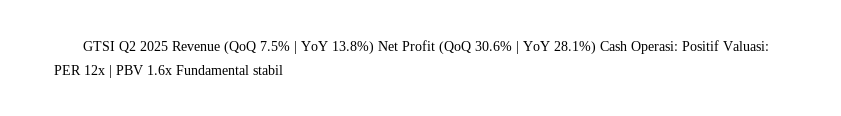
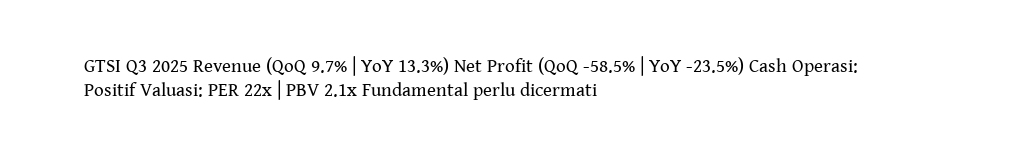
[118,41,136,53] Q2 -> [125,60,147,75] Q3
[259,41,374,54] 7.5% | YoY 13.8%) -> [310,56,449,76] 9.7% | YoY 13.3%)
[474,41,596,54] 30.6% | YoY 28.1%) -> [582,56,744,76] -58.5% | YoY -23.5%)
[84,65,105,75] 12x -> [243,84,272,96] 22x
[147,65,283,75] 1.6x Fundamental stabil -> [323,82,597,100] 2.1x Fundamental perlu dicermati

